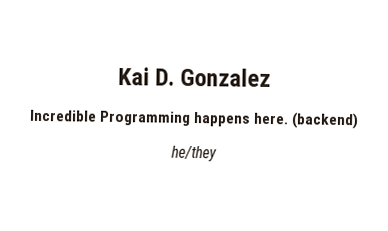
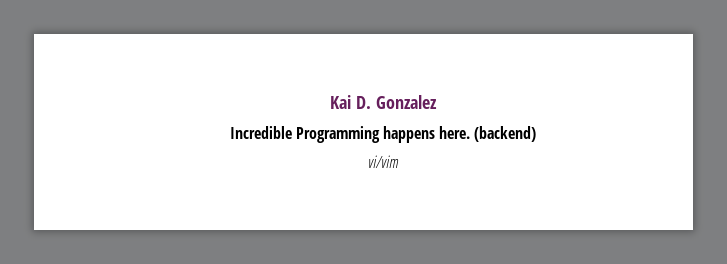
[171,145,217,162] he/they -> [368,155,399,168] vi/vim

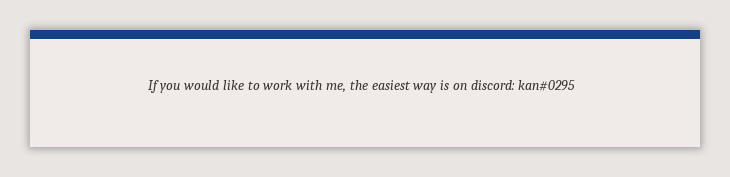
[330,95,437,109] [229,126,537,143] [368,155,399,168] Kai D. Gonzalez // Incredible Programming happens here. (backend) // vi/vim -> [147,80,576,93] If you would like to work with me, the easiest way is on discord: kan#0295

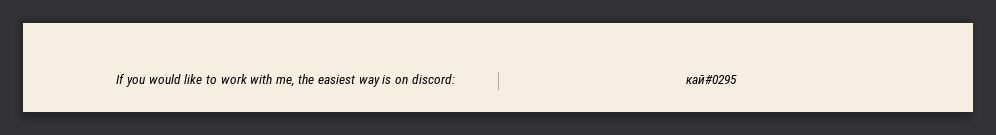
[518,80,576,91] kan#0295 -> [685,75,737,84] кай#0295

